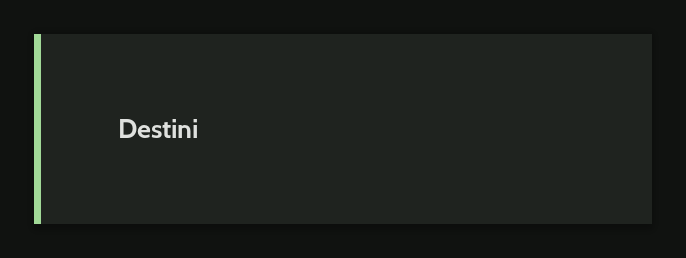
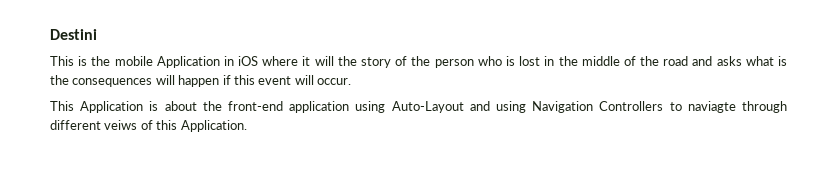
(198, 128) none -> [50,56,787,68] [50,75,351,87] [50,101,788,113] [50,120,247,132] // This is the mobile Application in iOS where it will the story of the person who is lost in the middle of the road and asks what is the consequences will happen if this event will occur. // This Application is about the front-end application using Auto-Layout and using Navigation Controllers to naviagte through different veiws of this Application.

